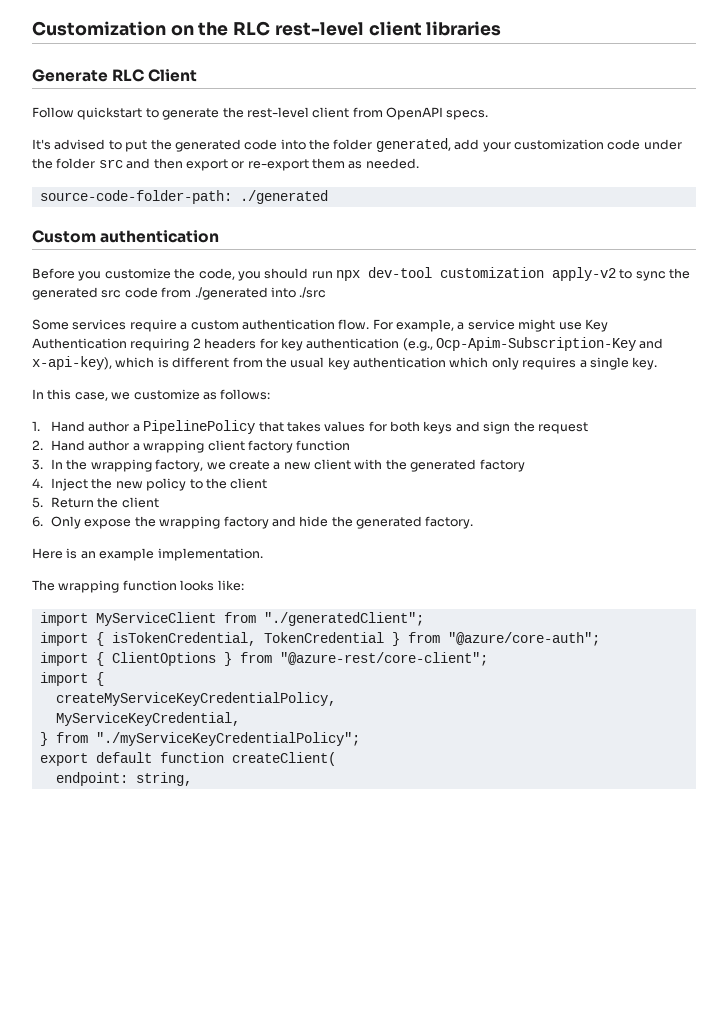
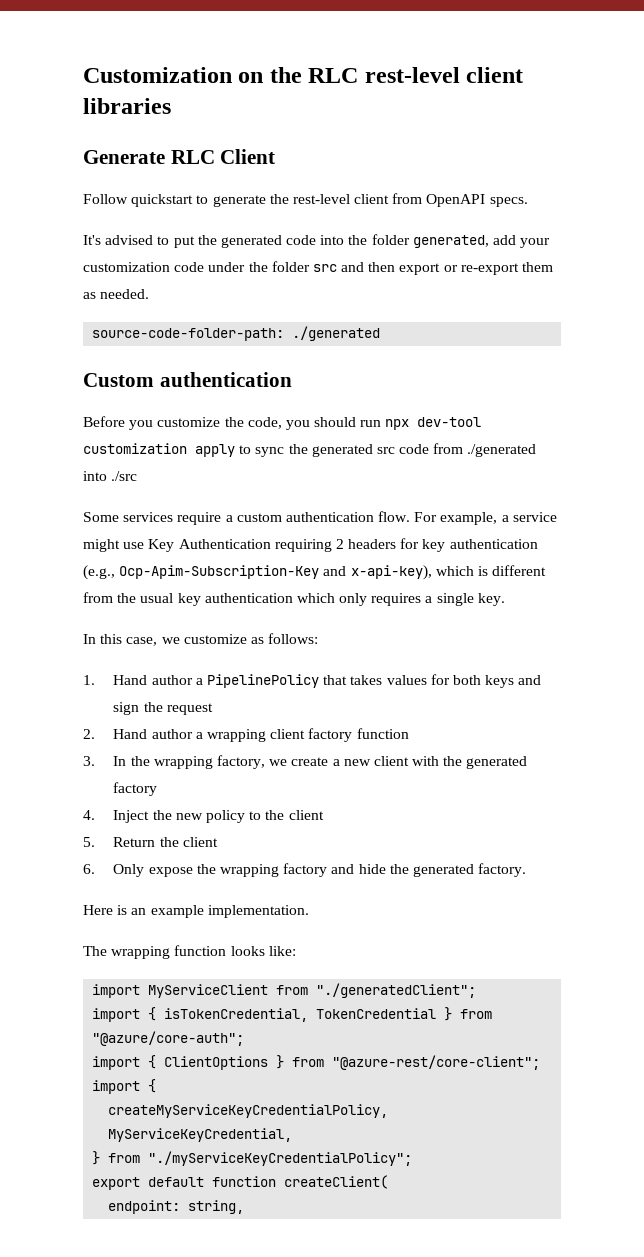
[552,267,616,281] apply-v2 -> [195,444,235,457] apply

